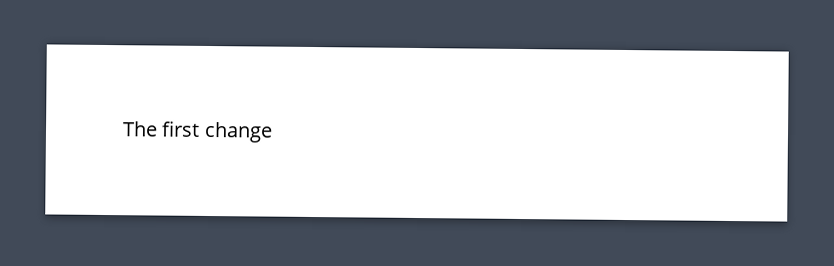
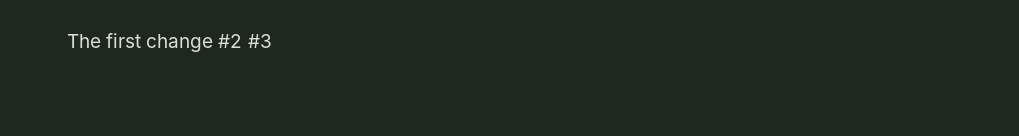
(273, 132) none -> [218,34,272,48] #2 #3

